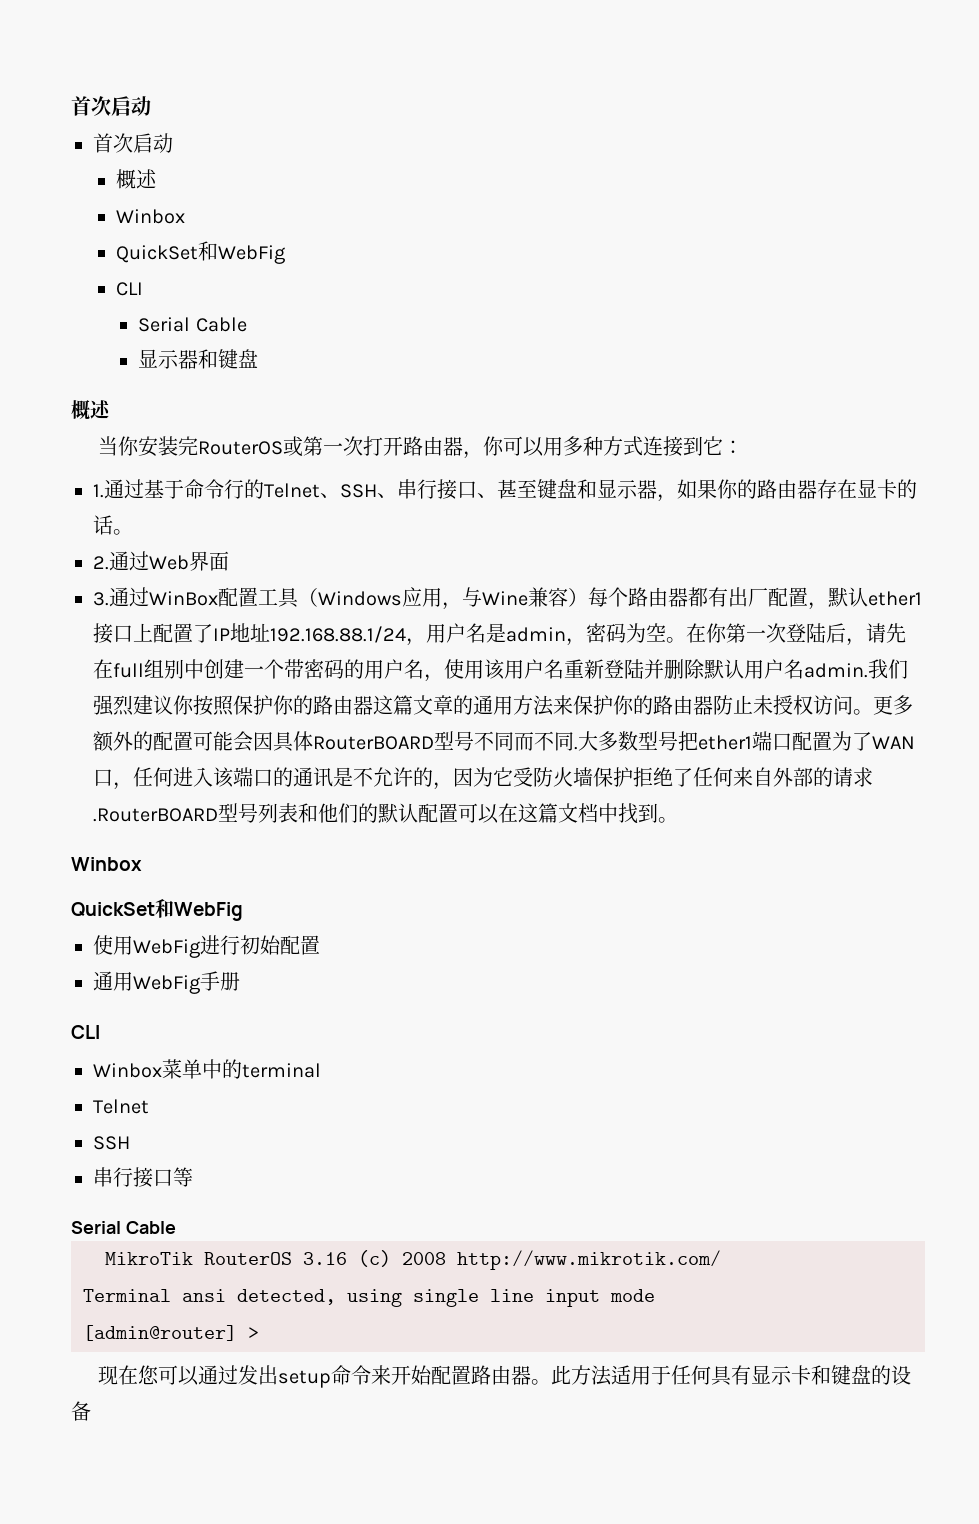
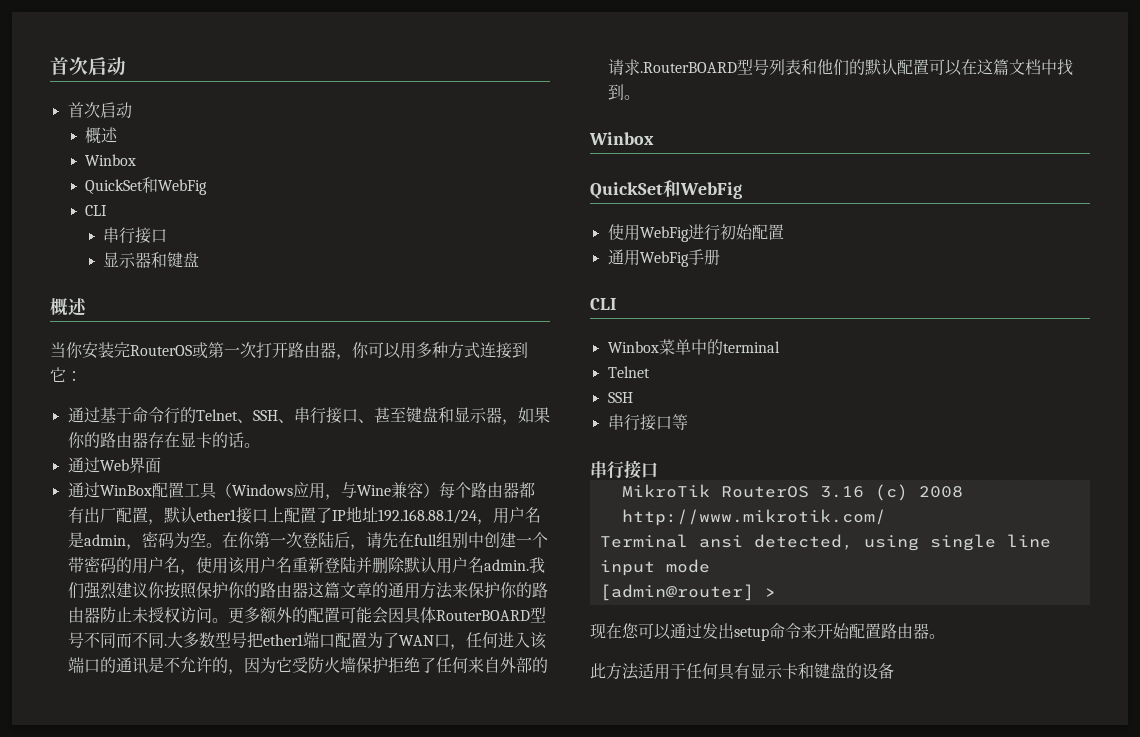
[138,317,247,332] Serial Cable -> [103,227,168,244] 串行接口
[93,484,104,498] 1. -> (82, 376) none
[93,556,109,570] 2. -> (260, 445) none
[93,592,109,606] 3. -> (161, 465) none
[71,1221,176,1234] Serial Cable -> [590,460,658,479] 串行接口
(552, 1382) none -> (945, 636) //

